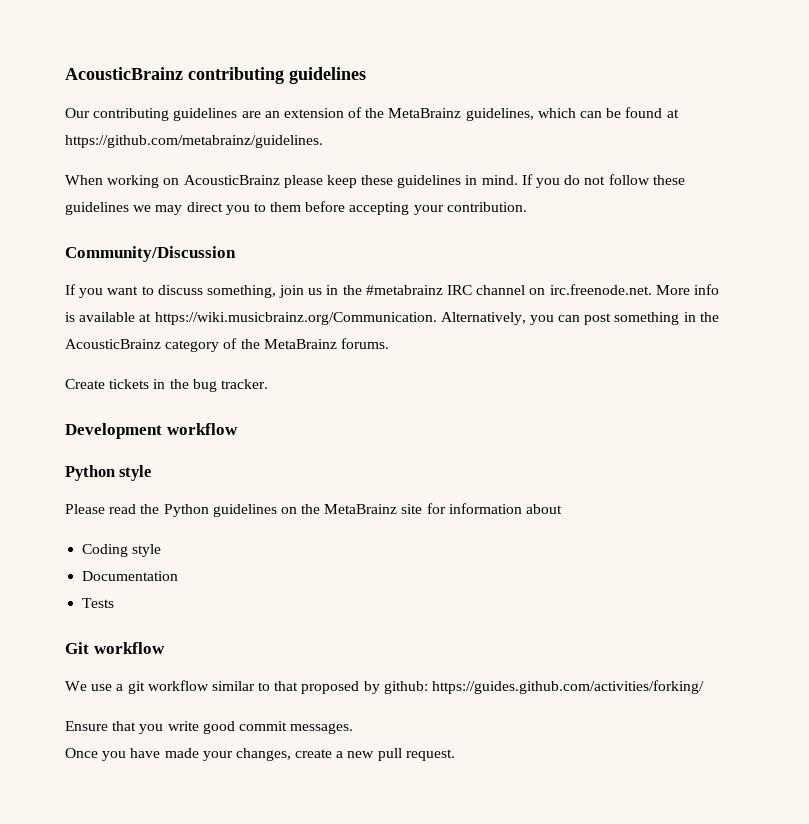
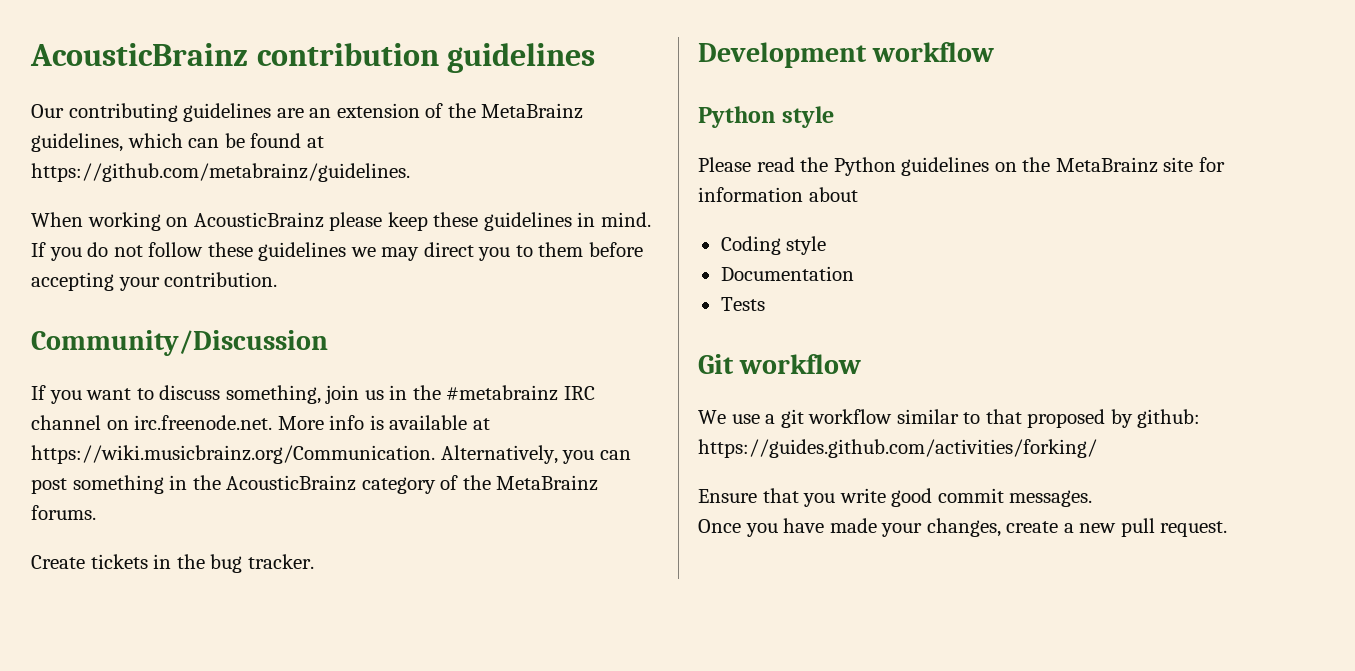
[65,67,284,84] AcousticBrainz contributing -> [30,43,439,66] AcousticBrainz contribution

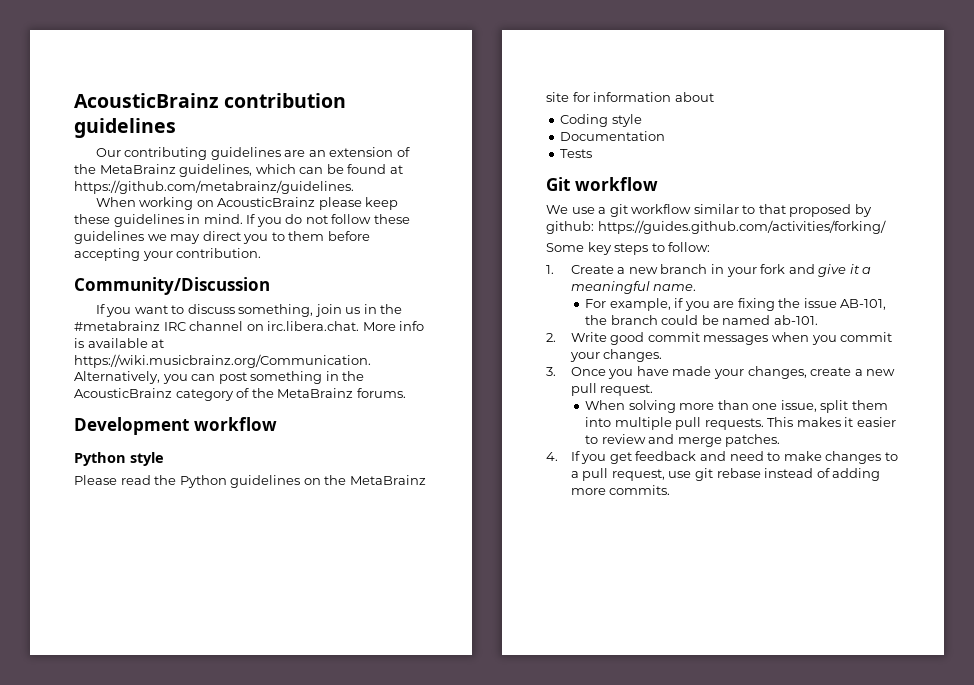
[134,415,273,430] irc.freenode.net. -> [267,321,360,331] irc.libera.chat.
[31,554,314,573] // Create tickets in the bug tracker. -> (406, 393) none
[698,488,1093,507] Ensure that you write good commit messages. // -> [546,242,711,255] [546,264,872,277] [570,281,697,294] [585,298,887,311] [585,315,818,325] [546,332,893,345] [569,349,663,362] [546,367,556,376] Some key steps to follow: // 1. Create a new branch in your fork and give it a meaningful name. // For example, if you are fixing the issue AB-101, the branch could be named ab-101. // 2. Write good commit messages when you commit your changes. // 3.
(1228, 529) none -> [585,400,888,413] [585,417,896,430] [585,434,781,447] [546,451,898,464] [570,468,881,481] [570,485,671,495] // When solving more than one issue, split them into multiple pull requests. This makes it easier to review and merge patches. // 4. If you get feedback and need to make changes to a pull request, use git rebase instead of adding more commits.

